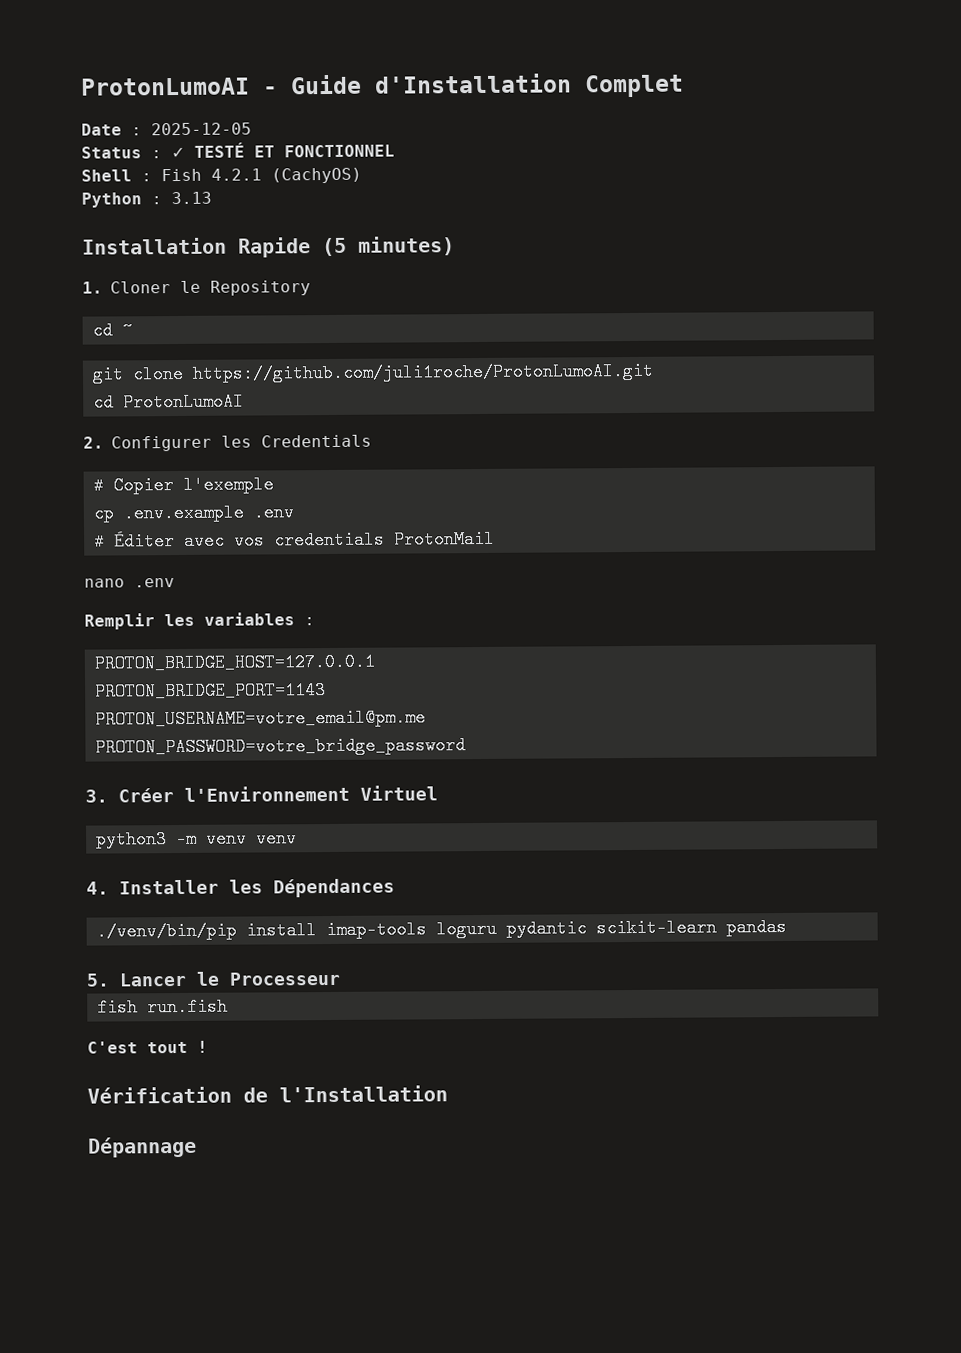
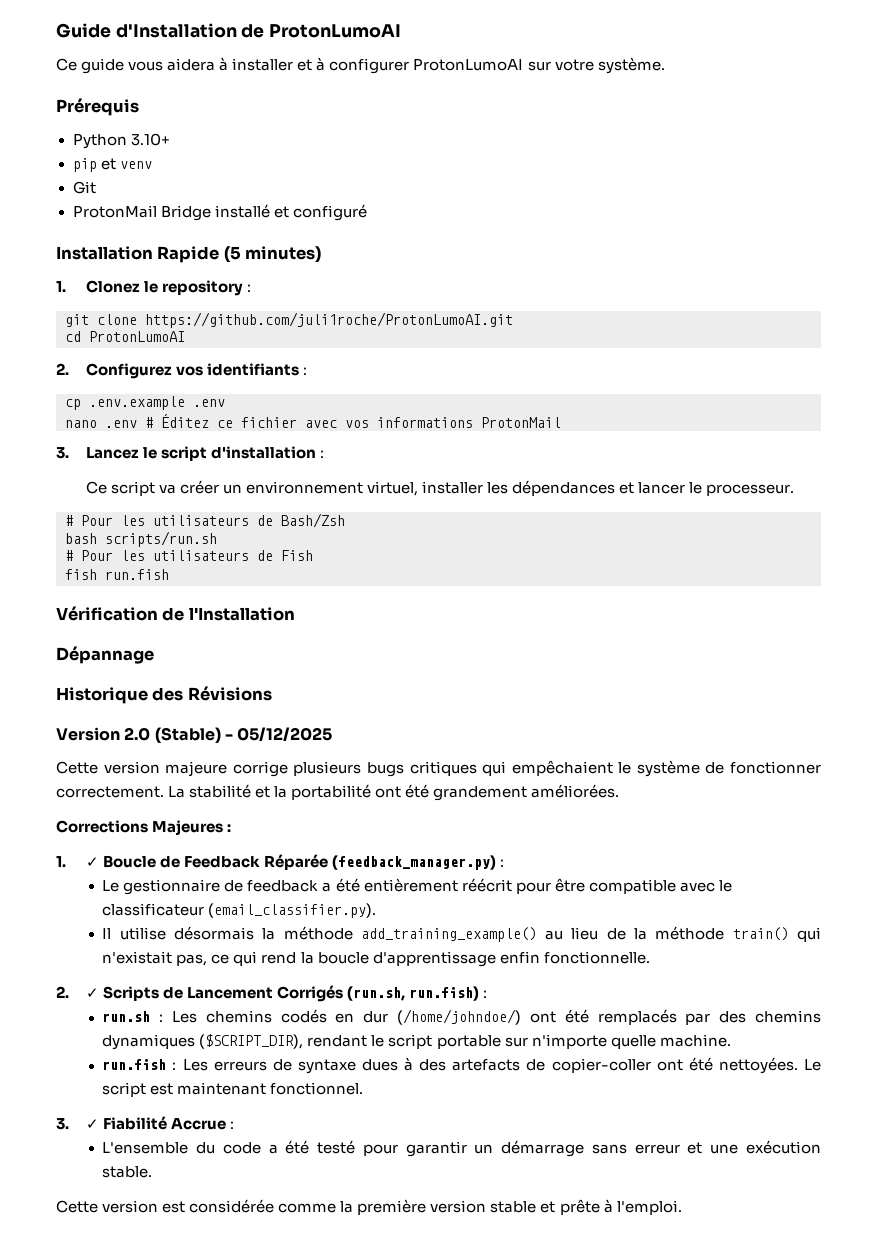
[81,73,684,98] [81,122,252,136] [81,142,395,159] [81,167,362,184] [81,191,212,208] ProtonLumoAI - Guide d'Installation Complet // Date : 2025-12-05 // Status : ✓ TESTÉ ET FONCTIONNEL // Shell : Fish 4.2.1 (CachyOS) // Python : 3.13 -> [56,23,402,38] [56,57,665,74] [56,98,139,116] [72,133,170,149] [72,158,152,172] [72,181,96,194] [72,204,367,221] Guide d'Installation de ProtonLumoAI // Ce guide vous aidera à installer et à configurer ProtonLumoAI sur votre système. // Prérequis // Python 3.10+ // pip et venv // Git // ProtonMail Bridge installé et configuré
[110,280,311,296] [91,321,133,340] Cloner le Repository // cd ~ -> [85,280,251,296] Clonez le repository :
[111,434,372,452] [92,475,274,495] [92,503,294,523] [93,531,175,551] Configurer les Credentials // # Copier l'exemple // cp .env.example .env // # Éditer -> [85,363,307,379] [65,396,225,410] [65,414,297,428] Configurez vos identifiants : // cp .env.example .env // nano .env # Éditez ce fichier
[273,530,385,550] credentials -> [377,417,473,428] informations
[84,578,175,588] [84,612,315,630] [93,652,375,673] [94,681,326,701] [94,708,426,729] [94,736,466,757] [85,785,438,803] [95,829,297,849] [86,878,395,898] [95,917,787,941] [86,971,341,987] nano .env // Remplir les variables : // PROTON_BRIDGE_HOST=127.0.0.1 // PROTON_BRIDGE_PORT=1143 // PROTON_USERNAME=votre_email@pm.me // PROTON_PASSWORD=votre_bridge_password // 3. Créer l'Environnement Virtuel // python3 -m venv venv // 4. Installer les Dépendances // ./venv/bin/pip install imap-tools loguru pydantic scikit-learn pandas // 5. Lancer le Processeur -> [56,446,324,461] [85,480,795,496] [65,513,345,528] [65,531,217,547] [65,550,313,561] 3. Lancez le script d'installation : // Ce script va créer un environnement virtuel, installer les dépendances et lancer le processeur. // # Pour les utilisateurs de Bash/Zsh // bash scripts/run.sh // # Pour les utilisateurs de Fish
[87,1040,208,1054] // C'est tout ! -> (169, 574) none
(197, 1147) none -> [56,686,272,704] [56,727,333,743] [56,760,822,777] [56,784,620,801] [56,820,232,836] [56,854,505,870] [102,878,732,895] [102,903,377,918] [102,926,821,942] [102,951,650,967] [56,985,488,1002] [102,1009,821,1025] [102,1034,731,1050] [102,1057,821,1074] [102,1082,364,1097] [56,1116,234,1130] [102,1140,822,1157] [102,1166,153,1178] [56,1199,682,1215] // Historique des Révisions // Version 2.0 (Stable) - 05/12/2025 // Cette version majeure corrige plusieurs bugs critiques qui empêchaient le système de fonctionner correctement. La stabilité et la portabilité ont été grandement améliorées. // Corrections Majeures : // 1. ✓ Boucle de Feedback Réparée (feedback_manager.py) : // Le gestionnaire de feedback a été entièrement réécrit pour être compatible avec le classificateur (email_classifier.py). // Il utilise désormais la méthode add_training_example() au lieu de la méthode train() qui n'existait pas, ce qui rend la boucle d'apprentissage enfin fonctionnelle. // 2. ✓ Scripts de Lancement Corrigés (run.sh, run.fish) : // run.sh : Les chemins codés en dur (/home/johndoe/) ont été remplacés par des chemins dynamiques ($SCRIPT_DIR), rendant le script portable sur n'importe quelle machine. // run.fish : Les erreurs de syntaxe dues à des artefacts de copier-coller ont été nettoyées. Le script est maintenant fonctionnel. // 3. ✓ Fiabilité Accrue : // L'ensemble du code a été testé pour garantir un démarrage sans erreur et une exécution stable. // Cette version est considérée comme la première version stable et prête à l'emploi.

